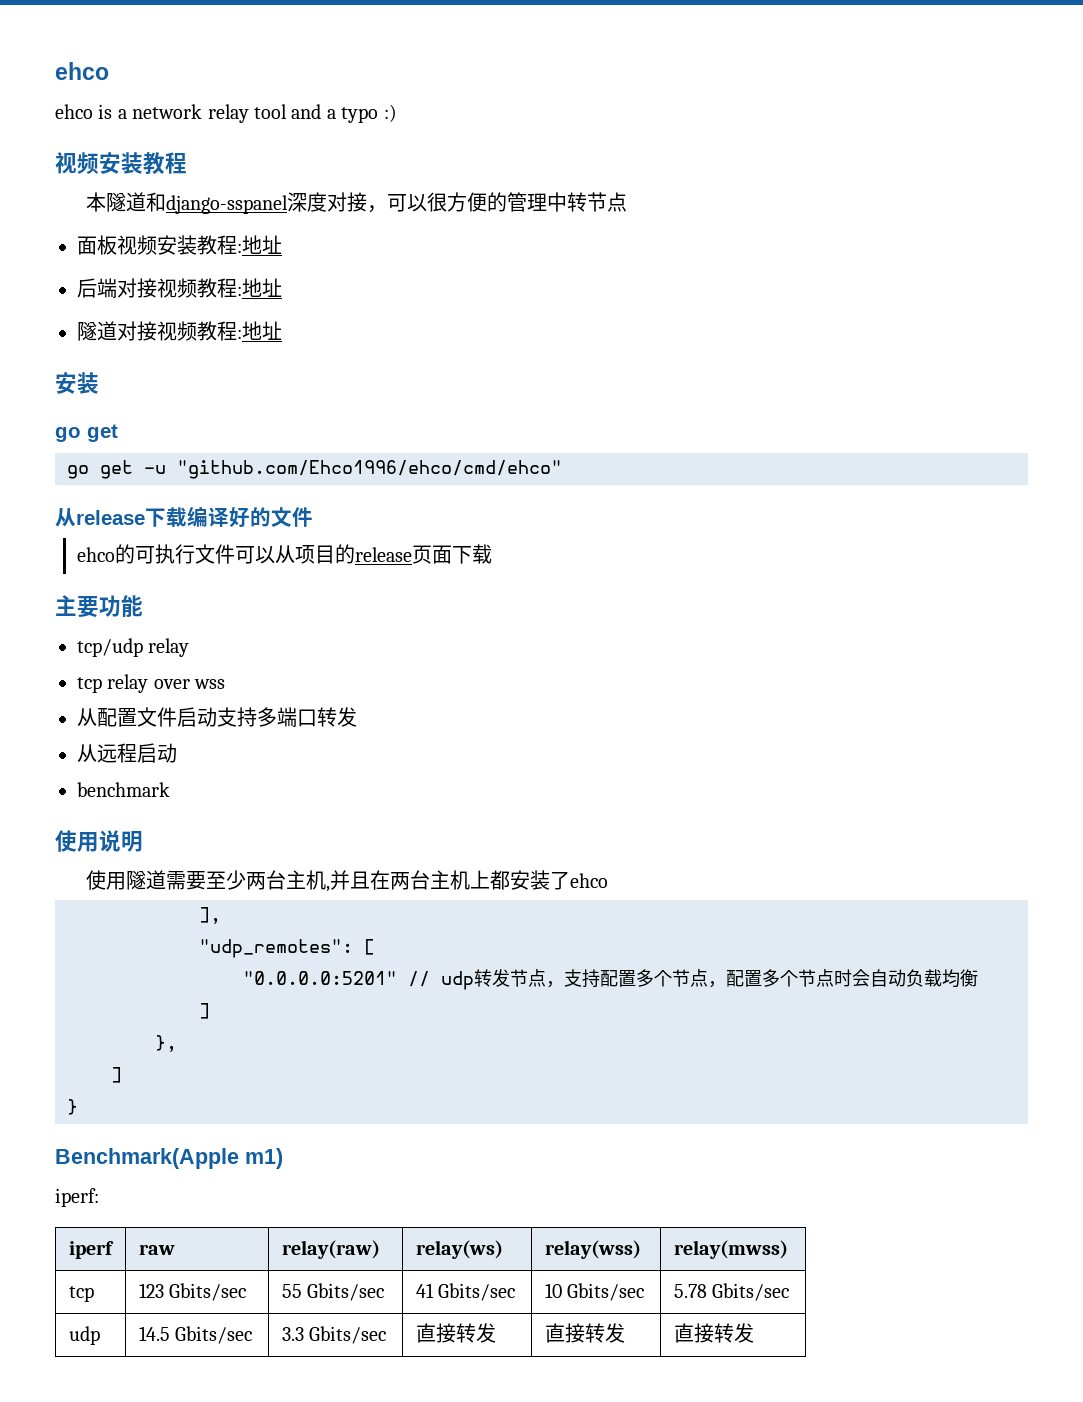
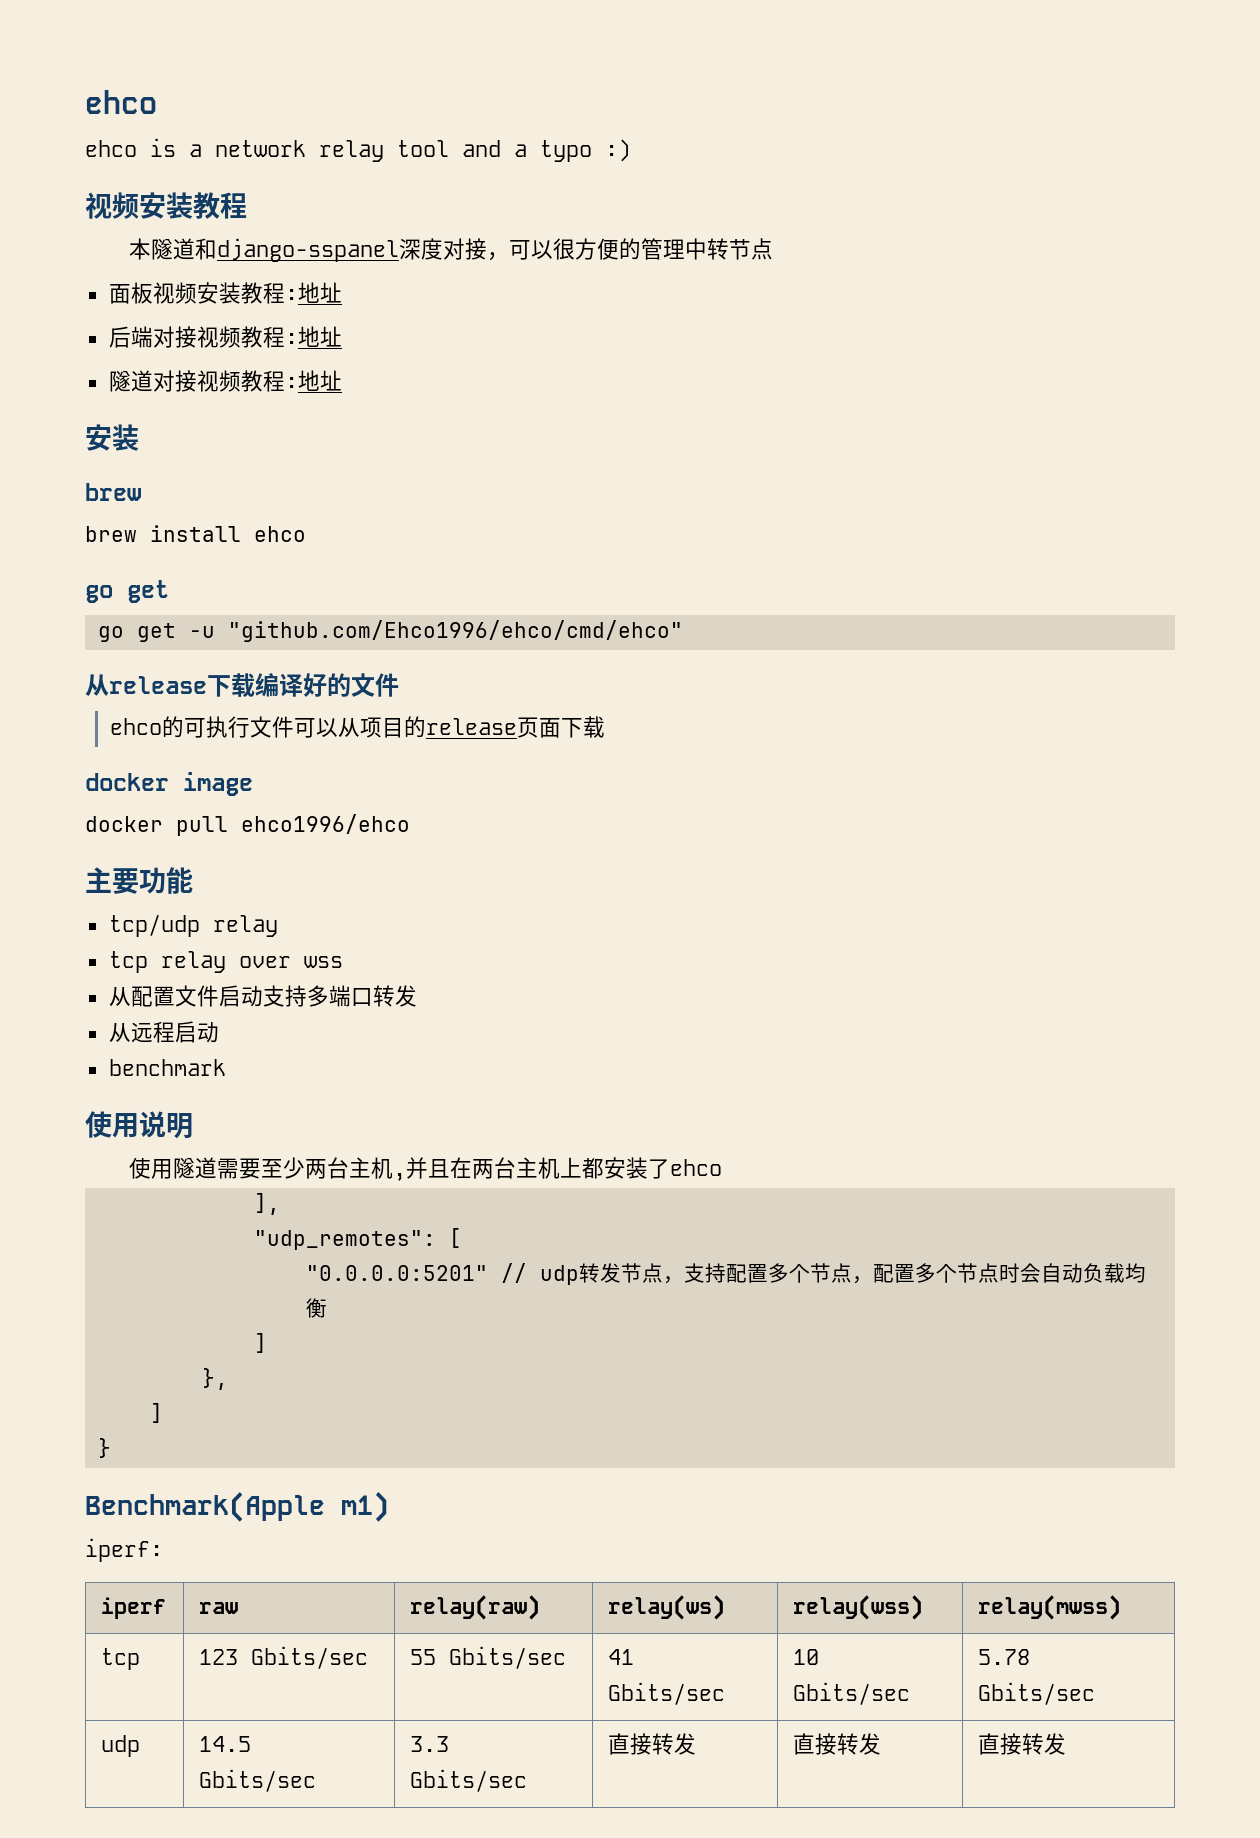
(99, 383) none -> [85,483,141,501] [85,525,306,542] // brew // brew install ehco
(493, 554) none -> [85,772,253,796] [85,814,410,836] // docker image // docker pull ehco1996/ehco

